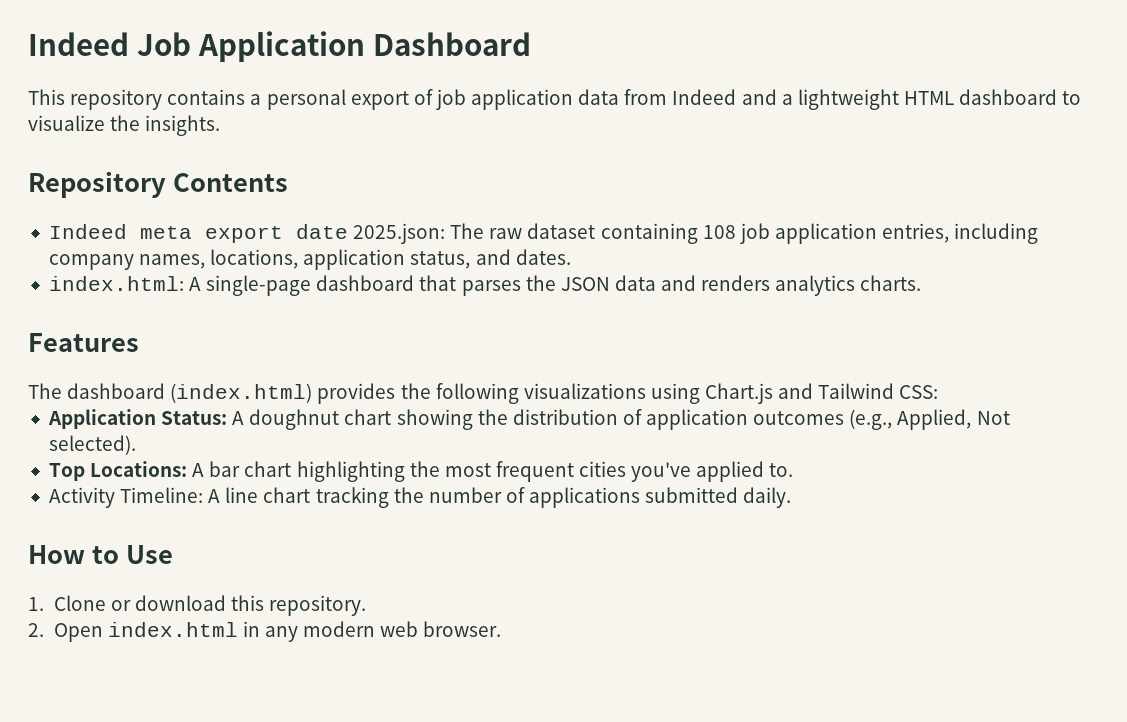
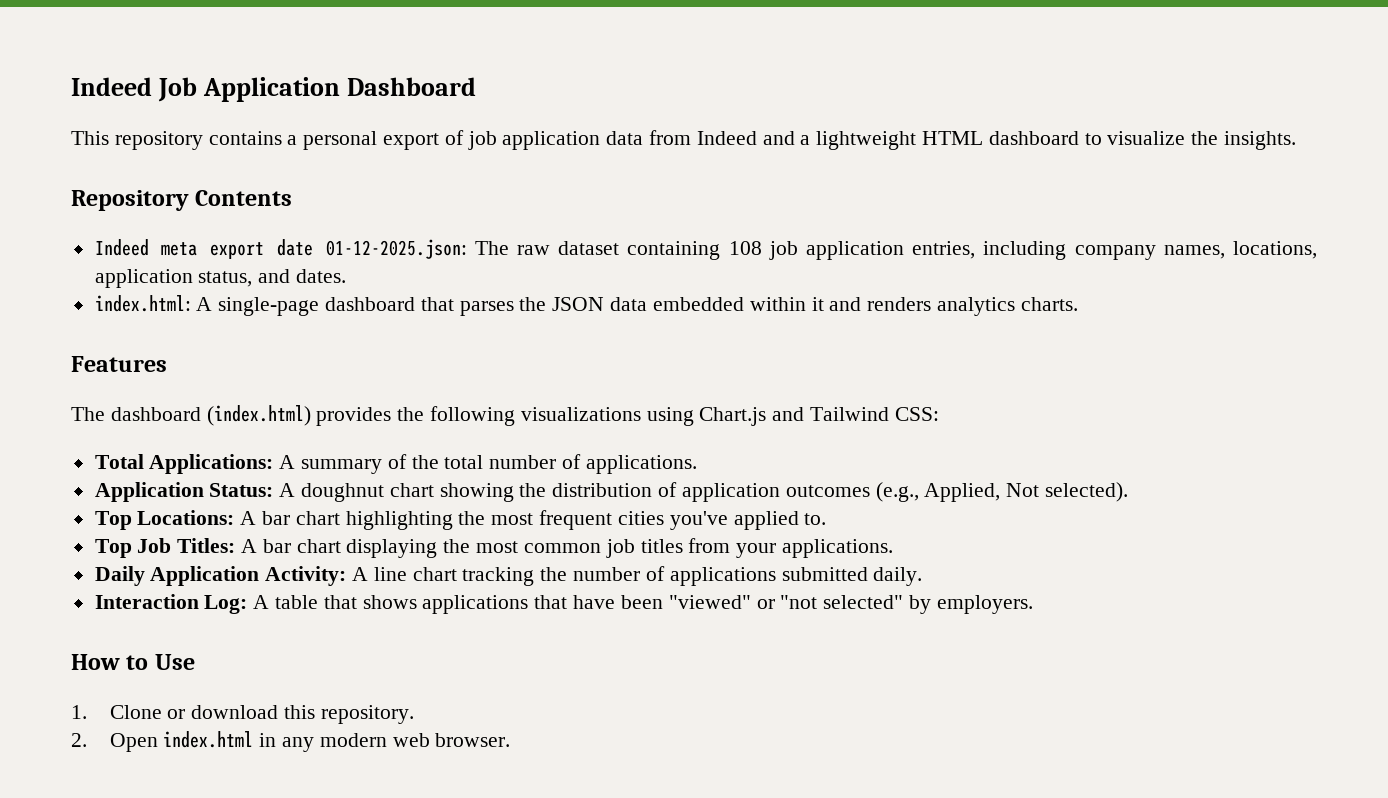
[353,223,446,244] 2025.json: -> [325,239,467,259] 01-12-2025.json:
(656, 283) none -> [652,297,824,311] embedded within it
(939, 392) none -> [94,454,697,474] // Total Applications: A summary of the total number of applications.
[48,487,204,508] Activity Timeline: -> [94,538,893,558] [94,566,347,586] Top Job Titles: A bar chart displaying the most common job titles from your applications. // Daily Application Activity:
(792, 497) none -> [94,594,1033,614] // Interaction Log: A table that shows applications that have been "viewed" or "not selected" by employers.

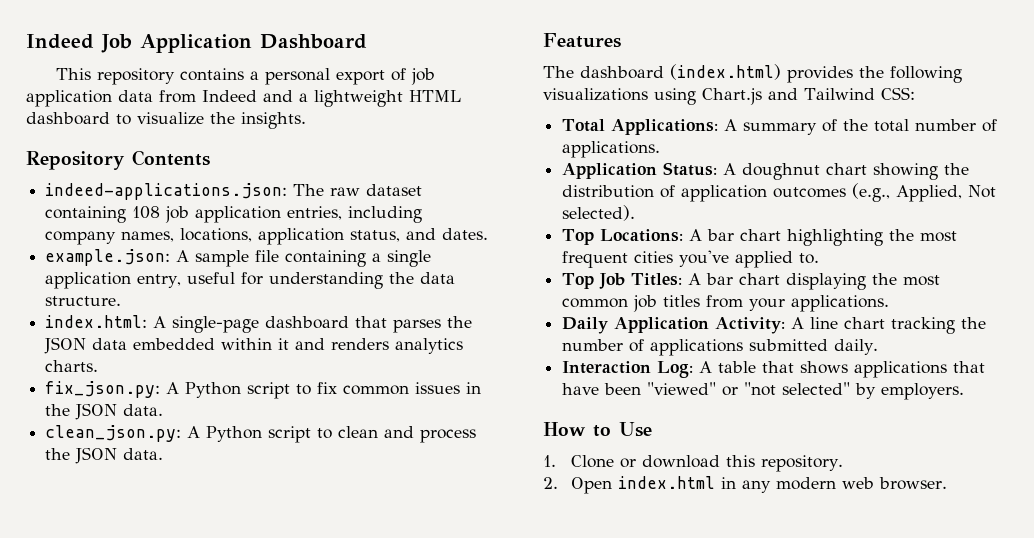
[94,239,467,259] Indeed meta export date 01-12-2025.json: -> [45,183,288,200] indeed-applications.json:
(347, 276) none -> [45,249,432,267] [45,272,456,289] [45,296,122,306] // example.json: A sample file containing a single application entry, useful for understanding the data structure.
(1078, 304) none -> [45,381,482,399] [45,403,164,420] [45,425,477,443] [45,447,164,464] // fix_json.py: A Python script to fix common issues in the JSON data. // clean_json.py: A Python script to clean and process the JSON data.

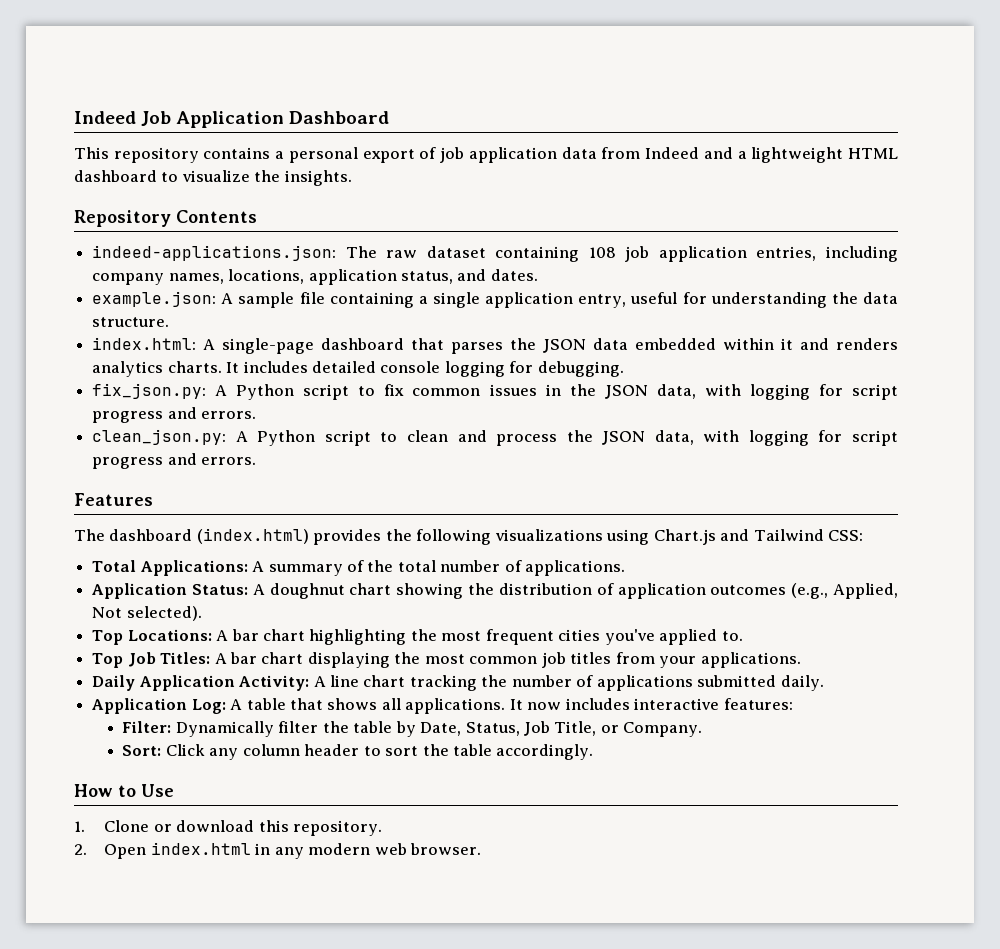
(99, 366) none -> [226,361,624,377] It includes detailed console logging for debugging.
[123,404,164,416] data. -> [656,384,898,400] [92,407,257,423] data, with logging for script progress and errors.
[123,448,164,460] data. -> [654,430,899,446] [92,453,257,469] data, with logging for script progress and errors.
[562,361,652,374] Interaction -> [92,698,188,714] Application
[854,361,986,378] [562,382,965,400] applications that have been "viewed" or "not selected" by employers. -> [381,698,793,714] [122,721,703,737] [122,744,594,760] all applications. It now includes interactive features: // Filter: Dynamically filter the table by Date, Status, Job Title, or Company. // Sort: Click any column header to sort the table accordingly.

